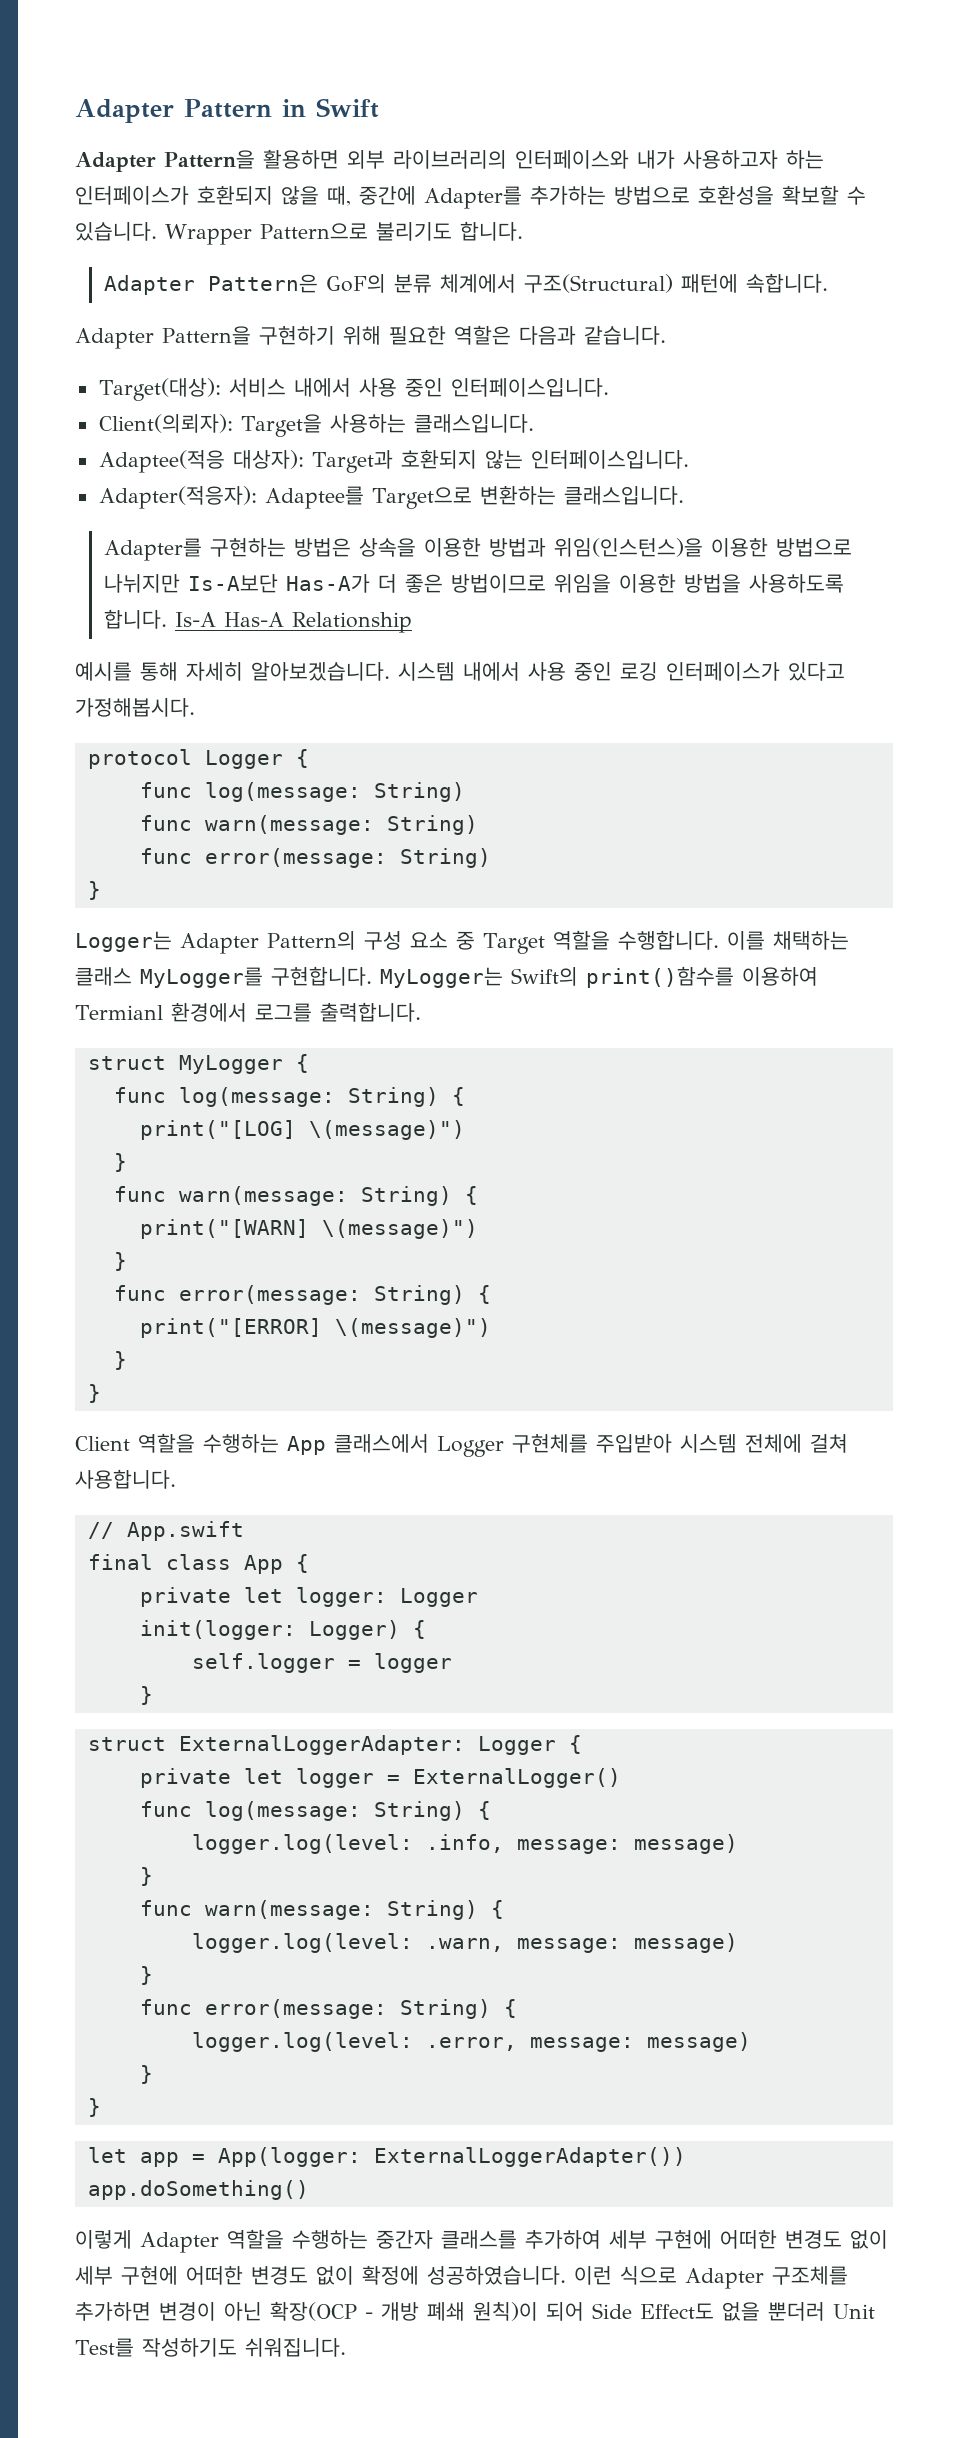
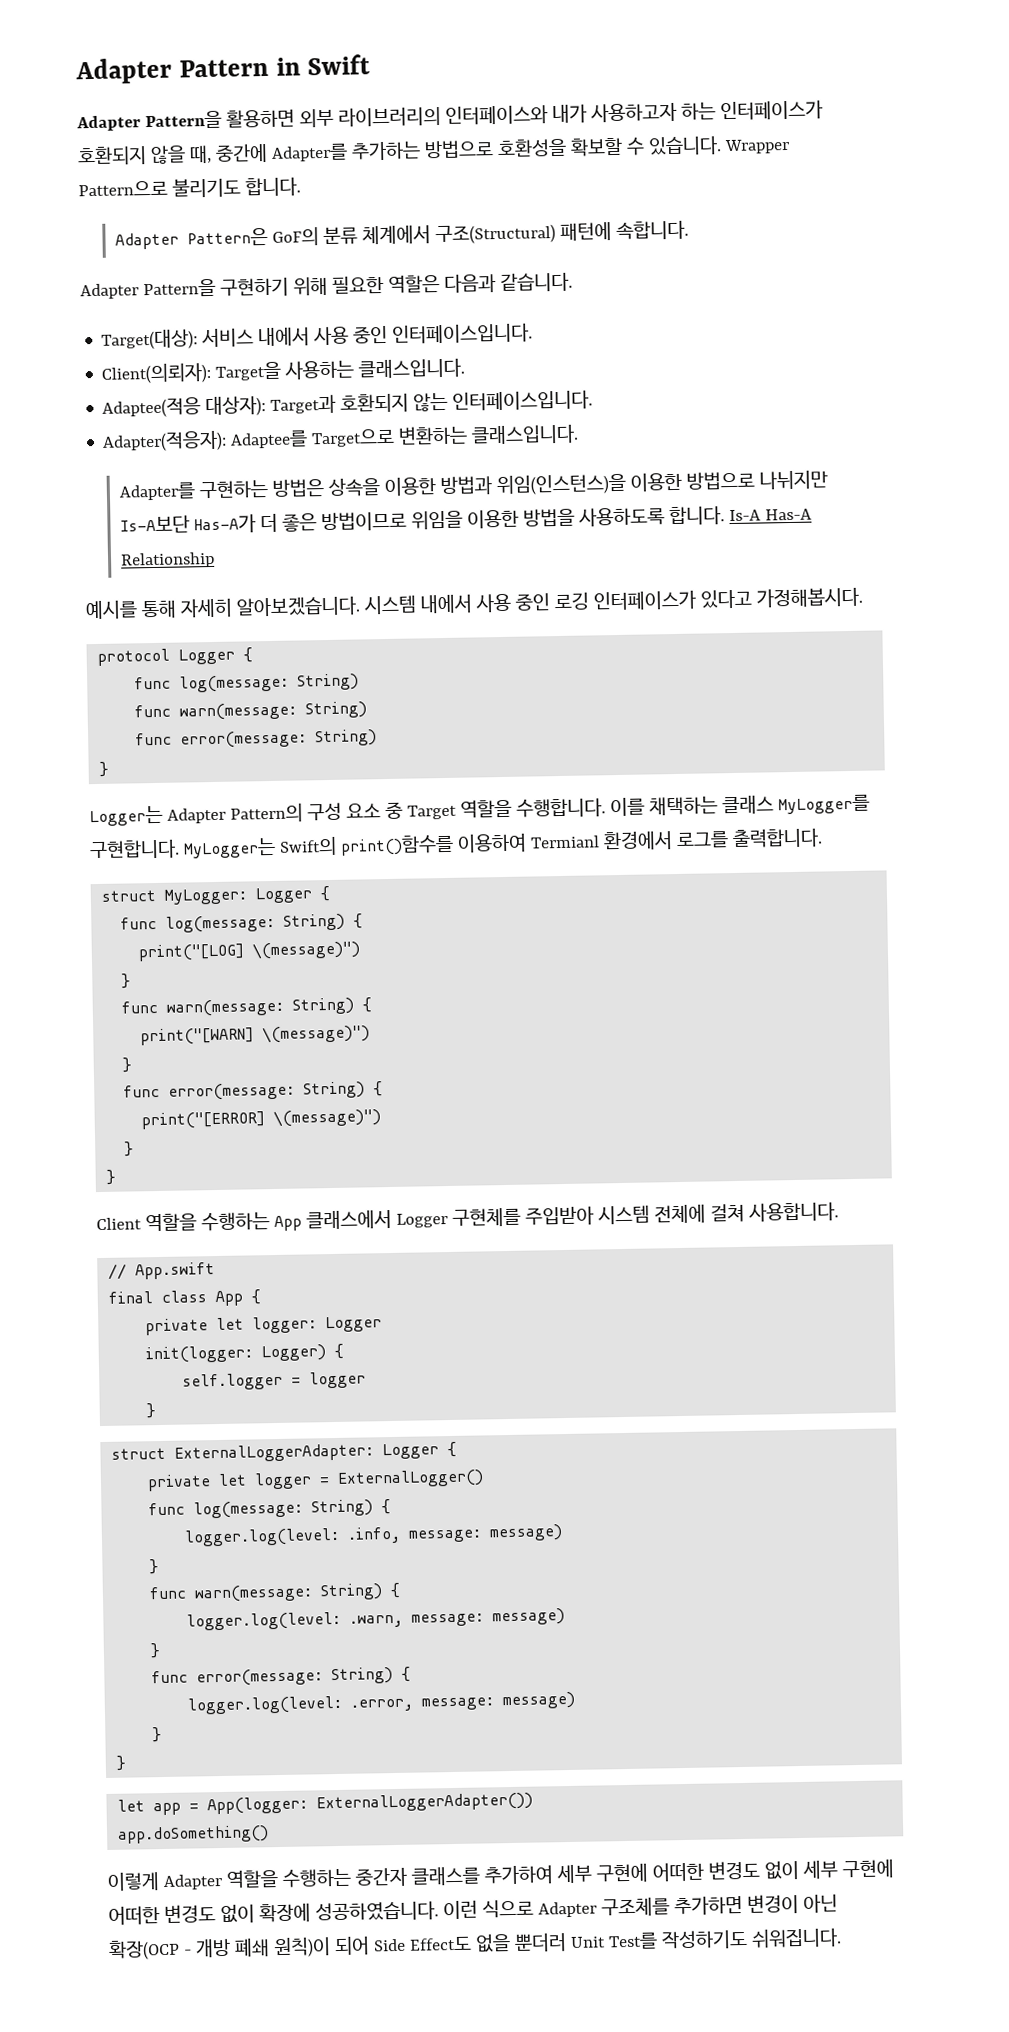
[178,1055,283,1074] MyLogger -> [164,887,314,905] MyLogger: Logger
[362,2265,419,2285] 확정에 -> [258,1903,311,1923] 확장에

